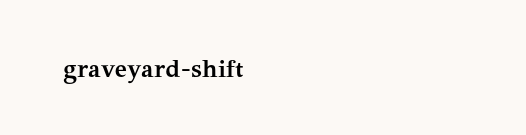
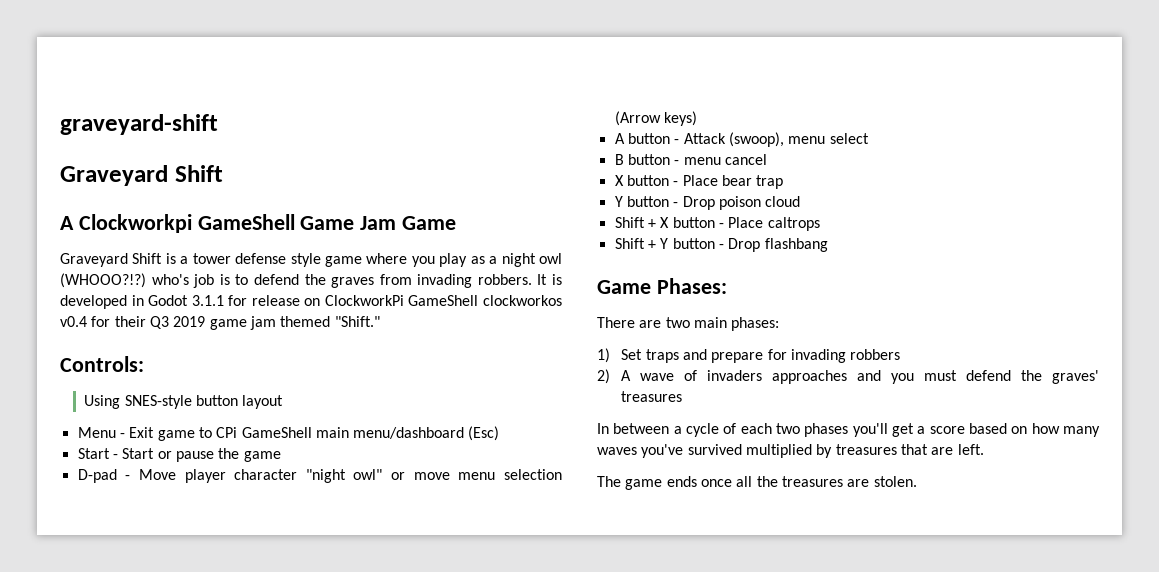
(244, 72) none -> [60,165,223,186] [60,214,457,233] [60,253,563,267] [60,273,562,288] [60,295,562,309] [60,316,380,330] [60,356,144,372] [84,395,284,409] [77,426,500,441] [77,448,281,462] [77,469,562,483] [614,111,697,126] [614,132,869,147] [614,154,767,165] [614,175,784,189] [614,196,801,210] [614,217,820,231] [614,238,828,252] [597,278,727,294] [597,317,780,331] [597,348,901,363] [597,369,1099,384] [621,391,683,402] [597,423,1100,437] [597,444,984,458] [597,476,917,490] // Graveyard Shift // A Clockworkpi GameShell Game Jam Game // Graveyard Shift is a tower defense style game where you play as a night owl (WHOOO?!?) who's job is to defend the graves from invading robbers. It is developed in Godot 3.1.1 for release on ClockworkPi GameShell clockworkos v0.4 for their Q3 2019 game jam themed "Shift." // Controls: // Using SNES-style button layout // Menu - Exit game to CPi GameShell main menu/dashboard (Esc) // Start - Start or pause the game // D-pad - Move player character "night owl" or move menu selection (Arrow keys) // A button - Attack (swoop), menu select // B button - menu cancel // X button - Place bear trap // Y button - Drop poison cloud // Shift + X button - Place caltrops // Shift + Y button - Drop flashbang // Game Phases: // There are two main phases: // 1) Set traps and prepare for invading robbers // 2) A wave of invaders approaches and you must defend the graves' treasures // In between a cycle of each two phases you'll get a score based on how many waves you've survived multiplied by treasures that are left. // The game ends once all the treasures are stolen.

